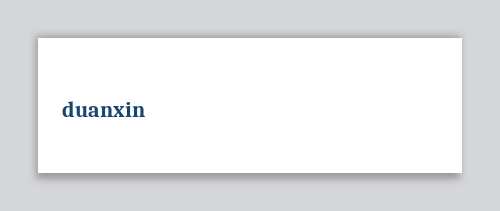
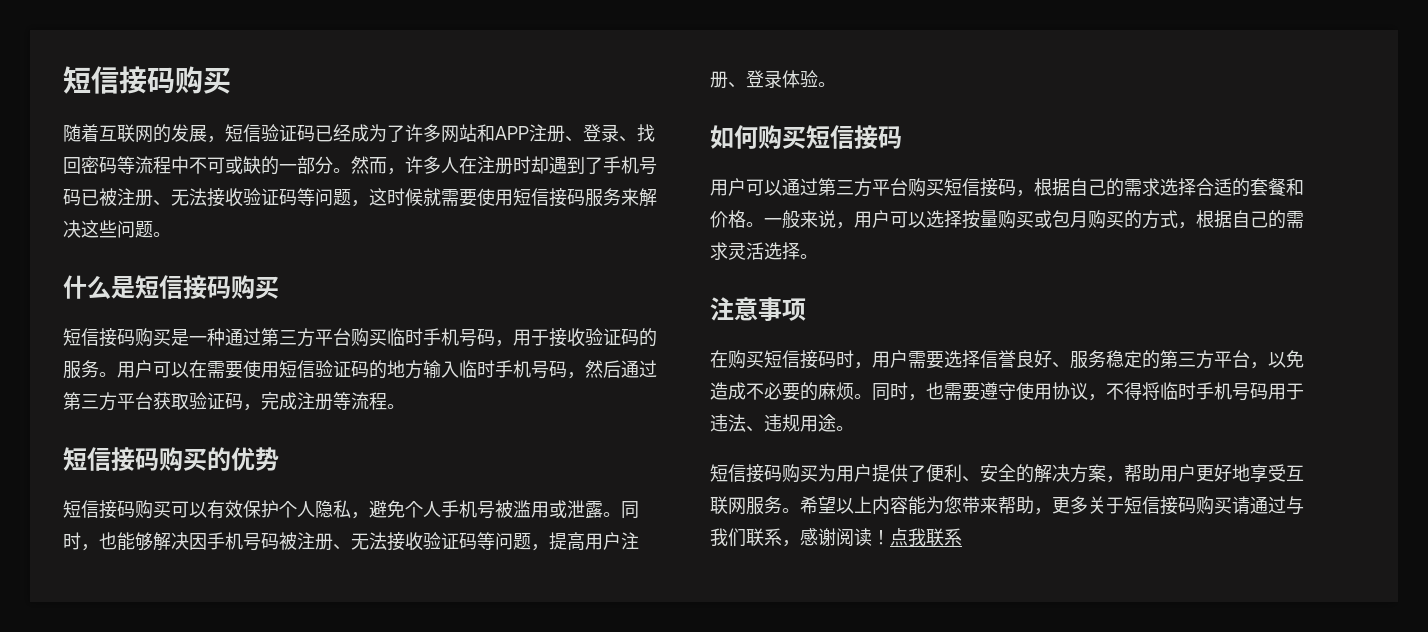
[62,101,145,117] duanxin -> [63,66,231,94] [63,124,655,143] [63,156,657,175] [63,188,657,207] [63,220,171,238] [63,275,279,299] [63,328,657,347] [63,360,657,379] [63,392,405,411] [63,447,279,471] [63,500,639,519] [63,532,639,551] [710,70,836,88] [710,125,902,149] [710,178,1304,197] [710,210,1304,229] [710,242,818,260] [710,297,806,321] [710,350,1304,369] [710,382,1304,401] [710,414,854,432] [710,464,1304,483] [710,496,1304,515] [710,528,962,547] 短信接码购买 // 随着互联网的发展，短信验证码已经成为了许多网站和APP注册、登录、找回密码等流程中不可或缺的一部分。然而，许多人在注册时却遇到了手机号码已被注册、无法接收验证码等问题，这时候就需要使用短信接码服务来解决这些问题。 // 什么是短信接码购买 // 短信接码购买是一种通过第三方平台购买临时手机号码，用于接收验证码的服务。用户可以在需要使用短信验证码的地方输入临时手机号码，然后通过第三方平台获取验证码，完成注册等流程。 // 短信接码购买的优势 // 短信接码购买可以有效保护个人隐私，避免个人手机号被滥用或泄露。同时，也能够解决因手机号码被注册、无法接收验证码等问题，提高用户注册、登录体验。 // 如何购买短信接码 // 用户可以通过第三方平台购买短信接码，根据自己的需求选择合适的套餐和价格。一般来说，用户可以选择按量购买或包月购买的方式，根据自己的需求灵活选择。 // 注意事项 // 在购买短信接码时，用户需要选择信誉良好、服务稳定的第三方平台，以免造成不必要的麻烦。同时，也需要遵守使用协议，不得将临时手机号码用于违法、违规用途。 // 短信接码购买为用户提供了便利、安全的解决方案，帮助用户更好地享受互联网服务。希望以上内容能为您带来帮助，更多关于短信接码购买请通过与我们联系，感谢阅读！点我联系

